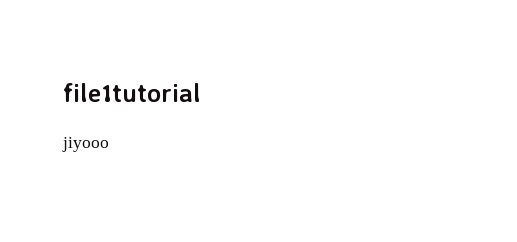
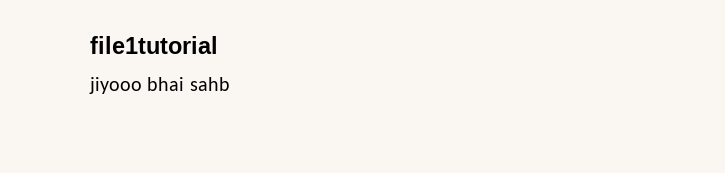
(109, 144) none -> [147,77,230,91] bhai sahb

